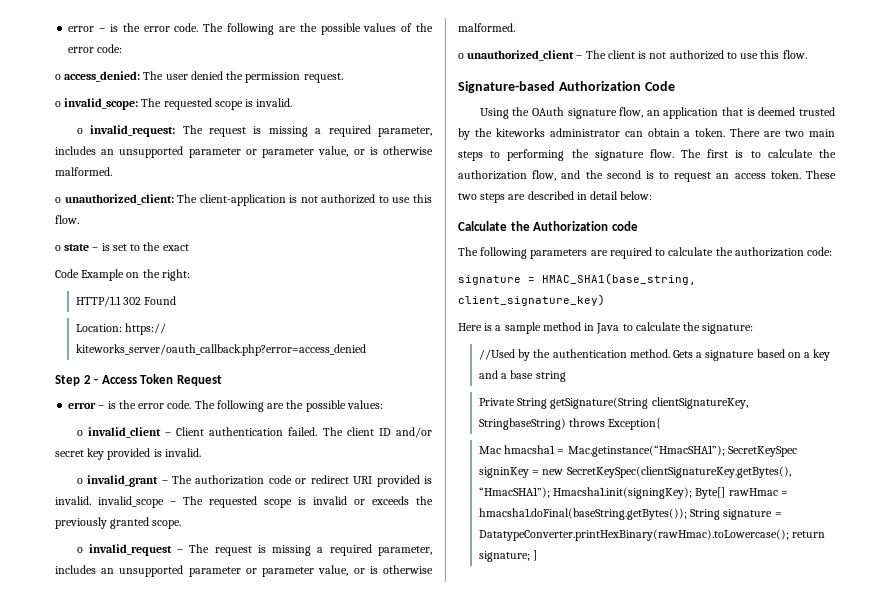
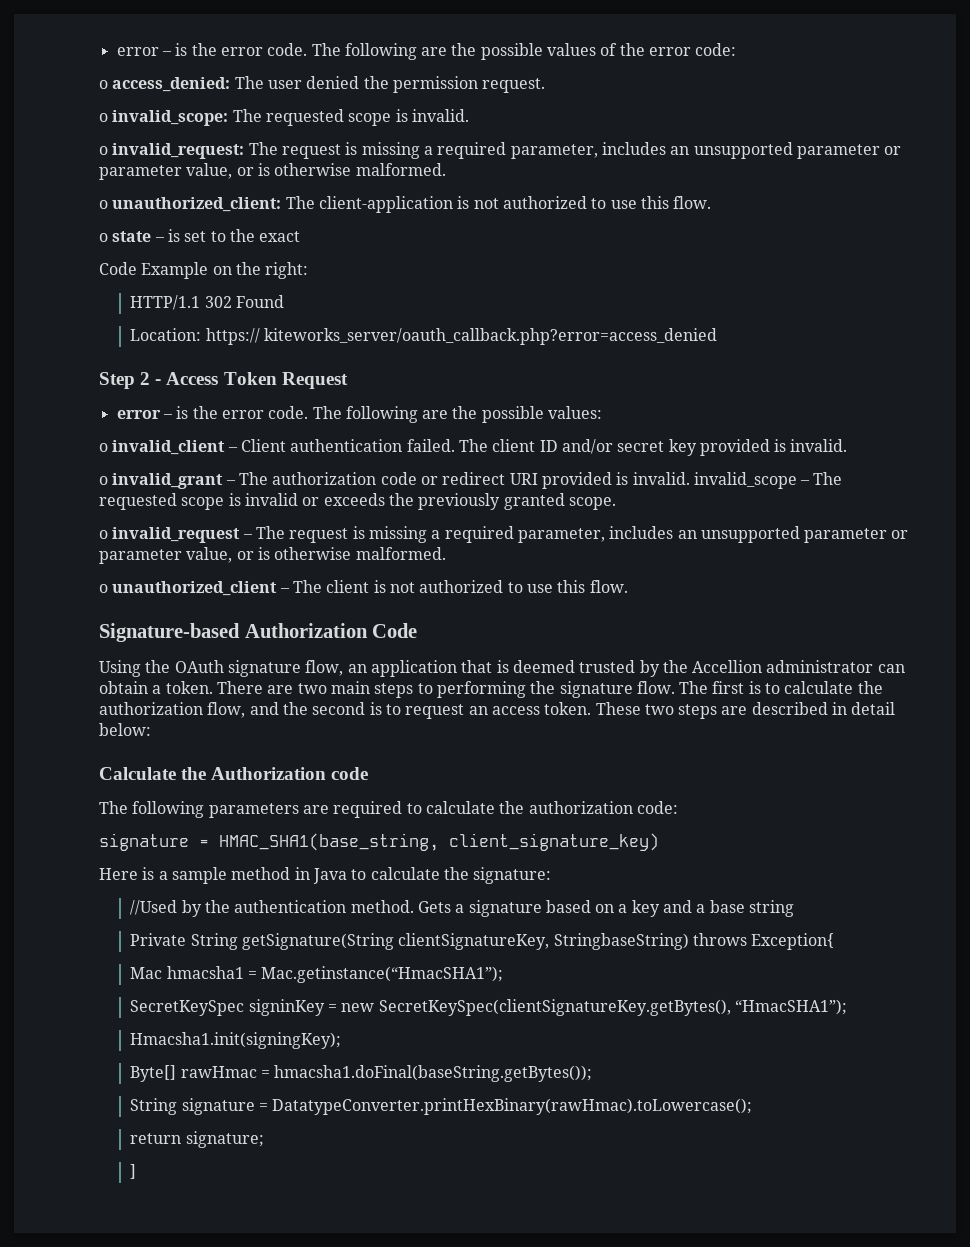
[495,128,545,137] kiteworks -> [692,660,763,673] Accellion
(725, 451) none -> (504, 974) //
(550, 492) none -> (847, 1007) //
(693, 493) none -> (342, 1040) //
(687, 514) none -> (593, 1073) //
(789, 535) none -> (753, 1106) //
(530, 556) none -> (264, 1139) //

